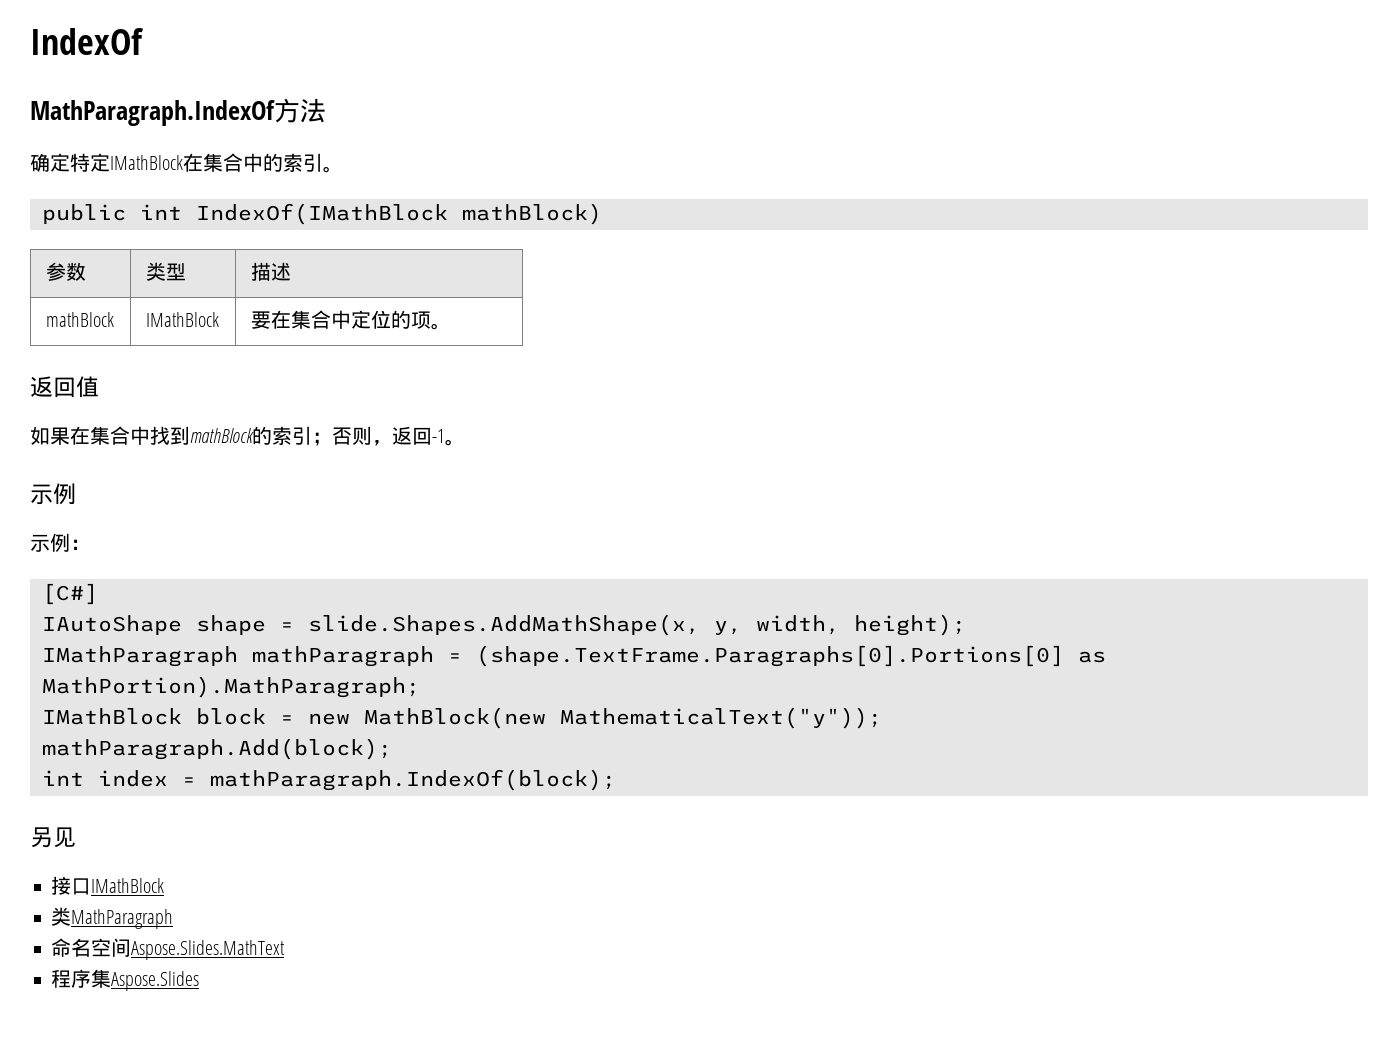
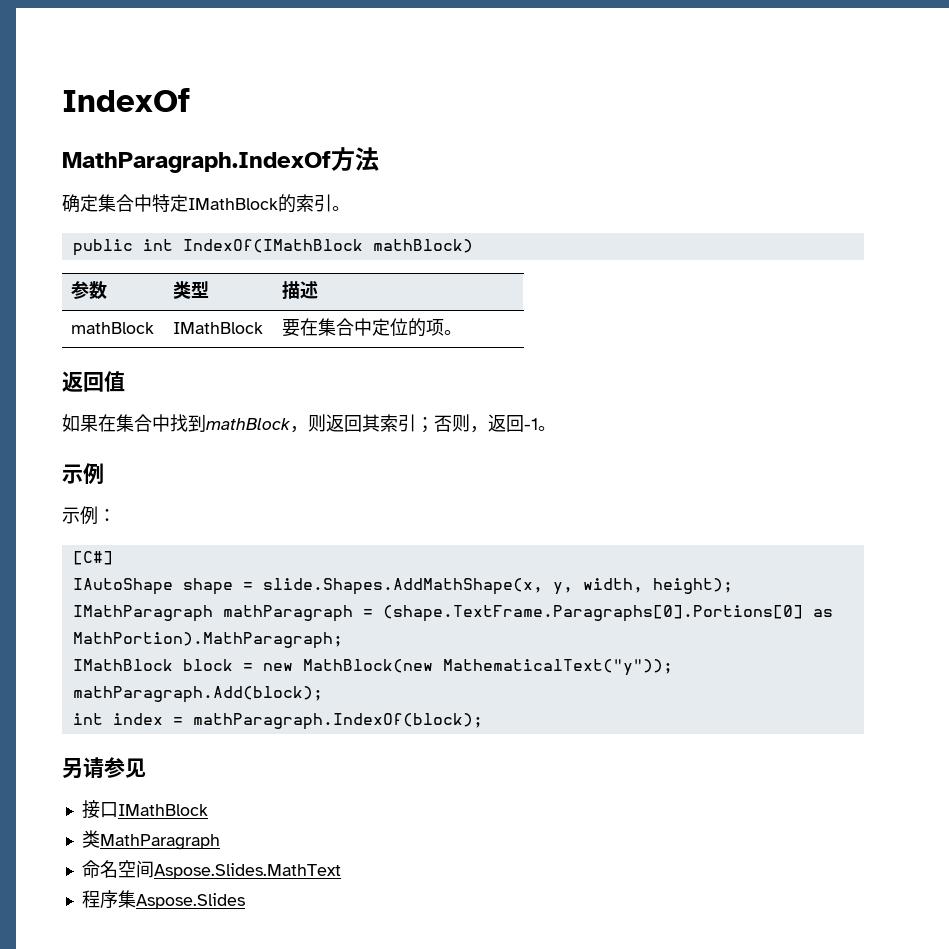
(70, 162) none -> [98,194,152,212] 集合中
[183,153,263,172] 在集合中 -> (278, 204) none
[252,426,272,445] 的 -> [290,414,380,433] ，则返回其
(53, 837) none -> [83,757,125,779] 请参

